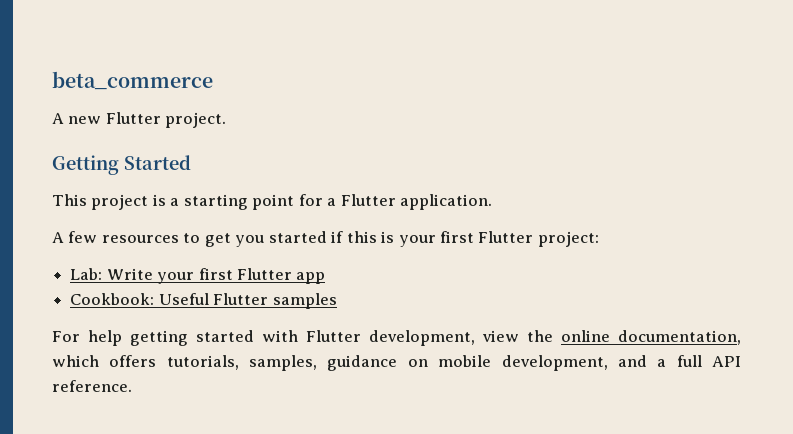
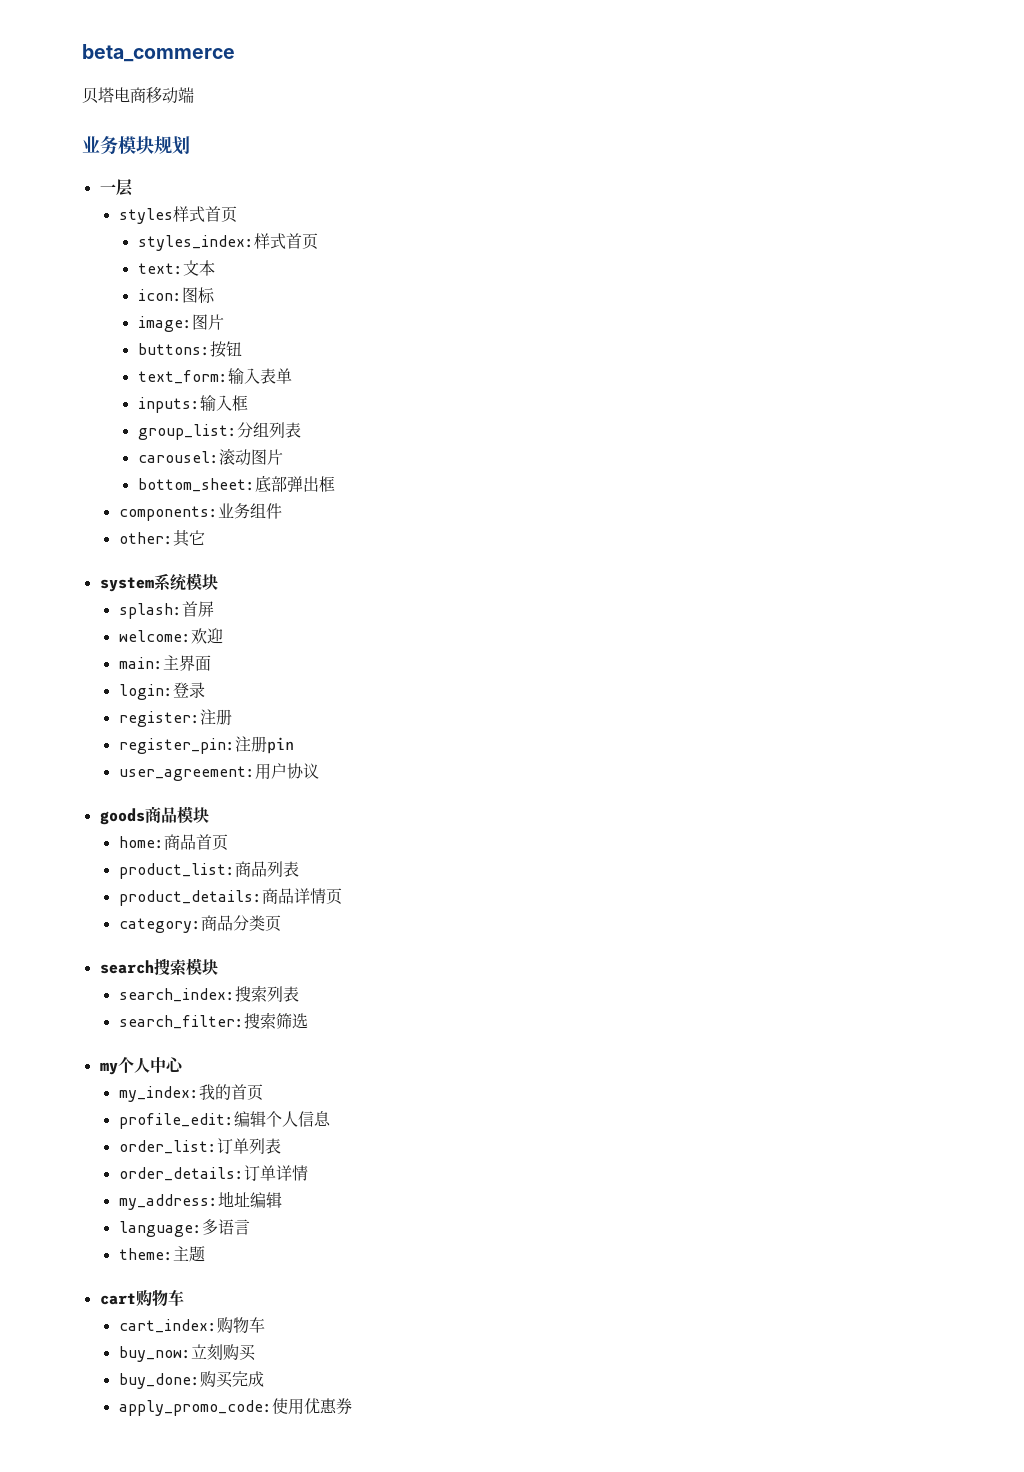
[52,112,227,128] [52,155,191,175] [52,194,493,210] [52,231,599,247] [70,268,326,284] [70,293,337,309] [52,330,741,346] [52,355,742,371] [52,380,132,392] A new Flutter project. // Getting Started // This project is a starting point for a Flutter application. // A few resources to get you started if this is your first Flutter project: // Lab: Write your first Flutter app // Cookbook: Useful Flutter samples // For help getting started with Flutter development, view the online documentation, which offers tutorials, samples, guidance on mobile development, and a full API reference. -> [82,87,194,104] [82,136,190,155] [99,179,133,196] [118,206,237,224] [137,233,318,251] [137,260,215,276] [137,287,215,304] [137,314,224,332] [137,341,242,358] [137,368,292,384] [137,395,248,413] [137,422,301,440] [137,448,283,466] [137,475,335,492] [118,503,282,521] [118,530,205,547] [99,573,218,592] [118,601,214,619] [118,628,223,644] [118,655,211,671] [118,682,205,700] [118,709,232,727] [118,736,294,754] [118,763,319,781] [99,806,209,825] [118,834,228,851] [118,861,299,879] [118,888,342,906] [118,915,281,933] [99,958,218,976] [118,985,299,1002] [118,1012,308,1029] [99,1057,184,1075] [118,1084,263,1102] [118,1111,331,1129] [118,1138,281,1154] [118,1165,308,1181] [118,1191,282,1210] [118,1219,250,1237] [118,1246,205,1262] [99,1289,184,1307] [118,1317,265,1334] [118,1344,256,1362] [118,1371,264,1389] [118,1398,352,1416] 贝塔电商移动端 // 业务模块规划 // 一层 // styles样式首页 // styles_index:样式首页 // text:文本 // icon:图标 // image:图片 // buttons:按钮 // text_form:输入表单 // inputs:输入框 // group_list:分组列表 // carousel:滚动图片 // bottom_sheet:底部弹出框 // components:业务组件 // other:其它 // system系统模块 // splash:首屏 // welcome:欢迎 // main:主界面 // login:登录 // register:注册 // register_pin:注册pin // user_agreement:用户协议 // goods商品模块 // home:商品首页 // product_list:商品列表 // product_details:商品详情页 // category:商品分类页 // search搜索模块 // search_index:搜索列表 // search_filter:搜索筛选 // my个人中心 // my_index:我的首页 // profile_edit:编辑个人信息 // order_list:订单列表 // order_details:订单详情 // my_address:地址编辑 // language:多语言 // theme:主题 // cart购物车 // cart_index:购物车 // buy_now:立刻购买 // buy_done:购买完成 // apply_promo_code:使用优惠券

